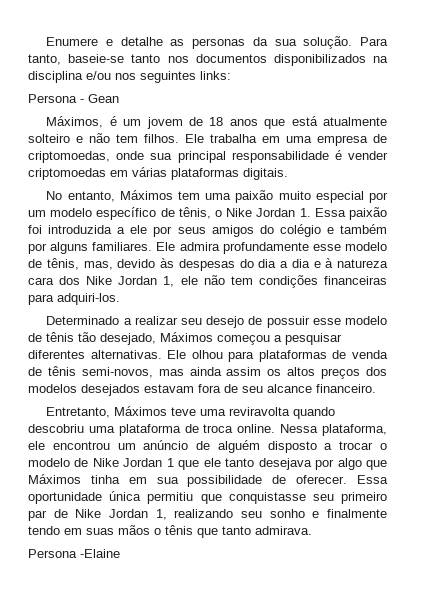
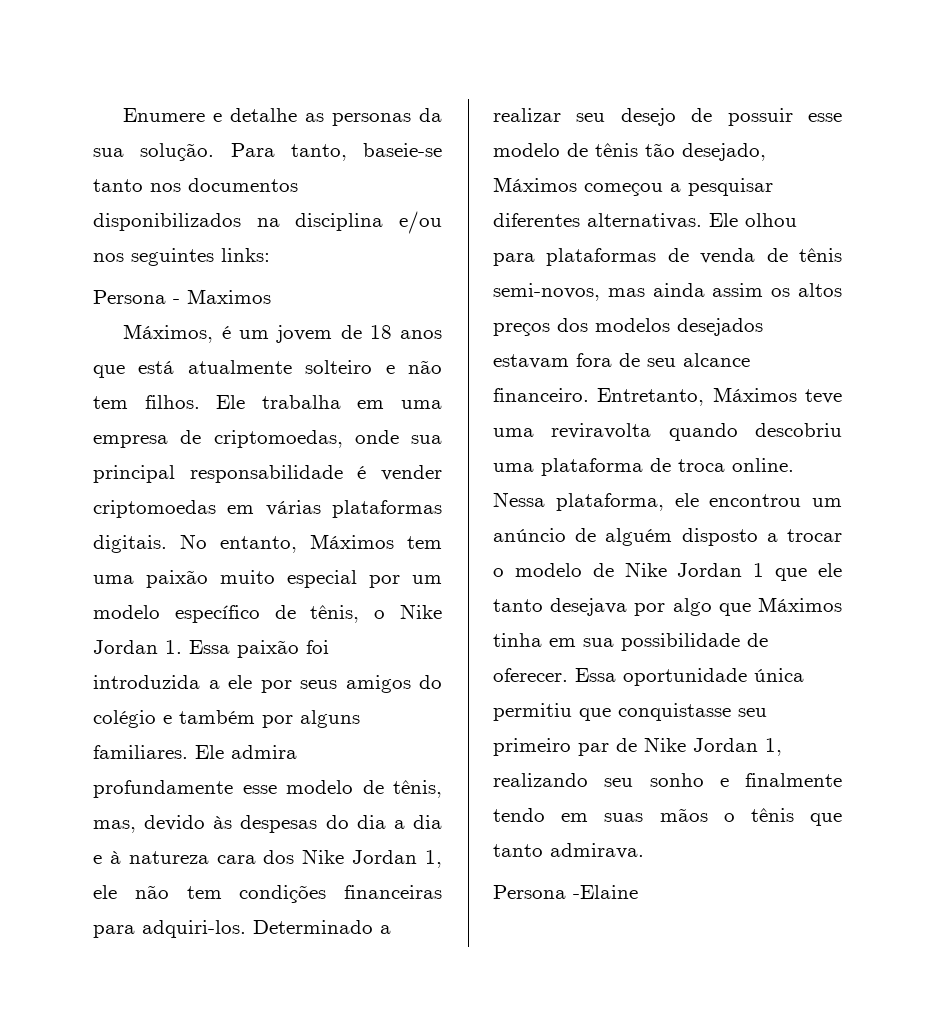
[88,94,119,103] Gean -> [187,289,271,304] Maximos
(288, 174) // -> (167, 544) none
(120, 299) // -> (246, 929) none
(376, 388) // -> (589, 395) none

